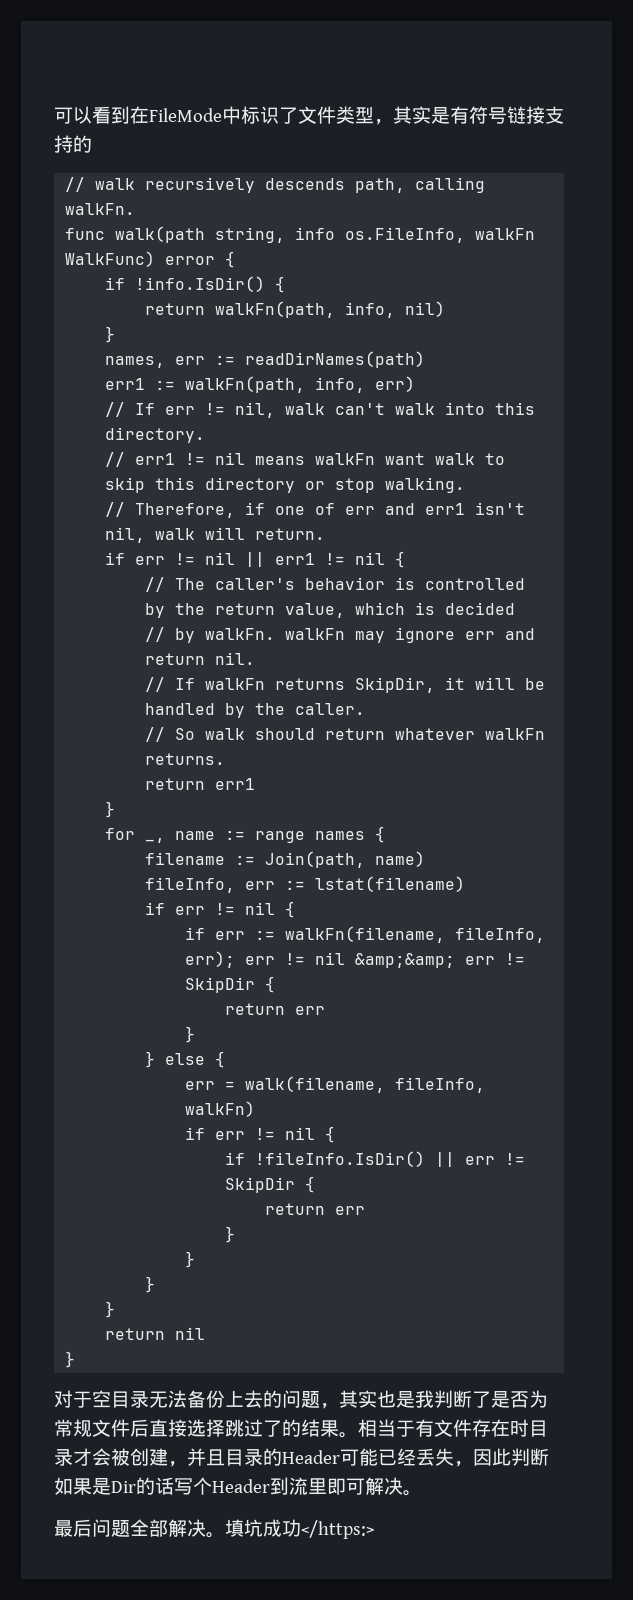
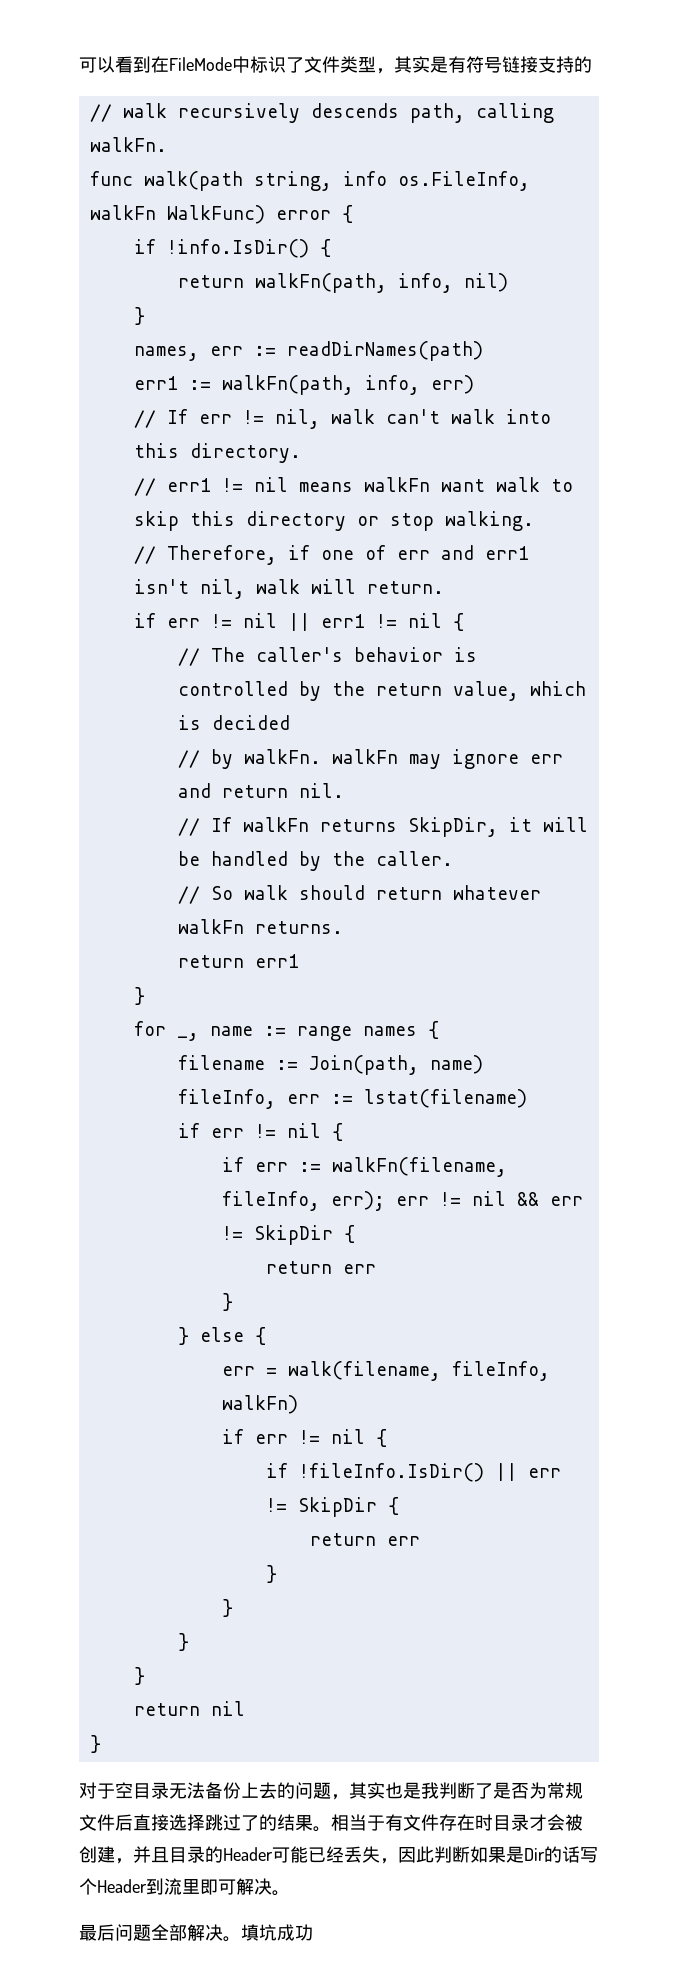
[355,953,456,968] &amp;&amp; -> [516,1192,539,1206] &&
[301,1520,374,1539] </https:> -> (313, 1932) none

